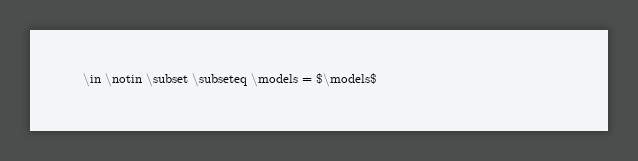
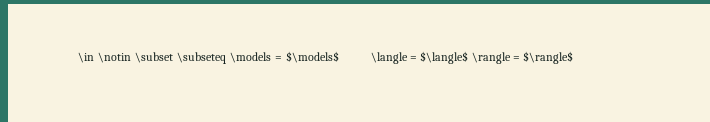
(377, 80) none -> [371,51,574,64] \langle = $\langle$ \rangle = $\rangle$

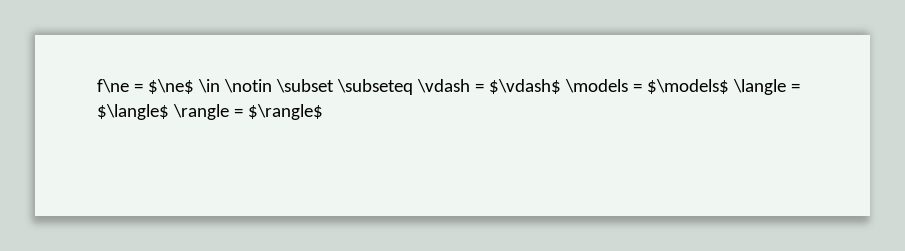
(77, 57) none -> [97,79,194,94] f\ne = $\ne$
(226, 58) none -> [416,79,561,94] \vdash = $\vdash$

